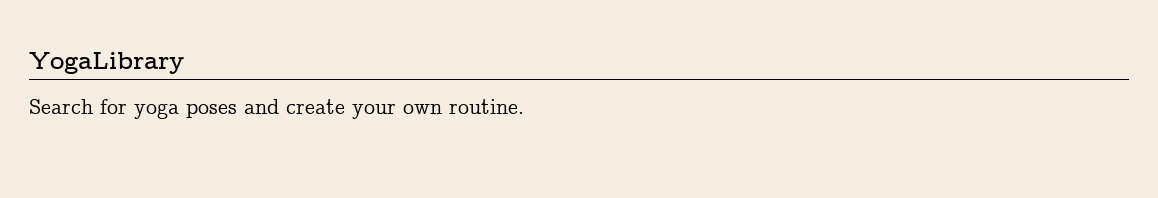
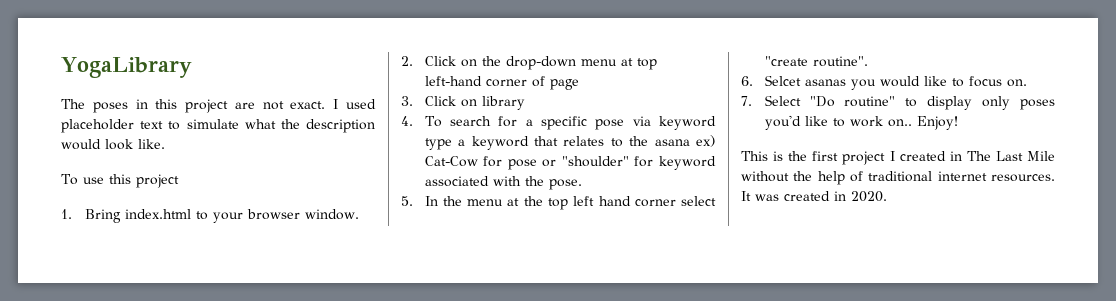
[29,99,524,119] Search for yoga poses and create your own routine. -> [61,99,376,113] [61,119,375,133] [61,139,165,150] [61,174,179,188] [61,209,359,223] [401,56,657,70] [424,76,579,90] [401,96,525,110] [401,116,716,130] [424,135,715,150] [424,156,716,170] [424,176,582,190] [401,196,716,210] [764,56,868,67] [741,75,1027,90] [741,95,1055,110] [764,115,958,130] [741,151,1055,165] [741,171,1055,185] [741,191,887,202] The poses in this project are not exact. I used placeholder text to simulate what the description would look like. // To use this project // 1. Bring index.html to your browser window. // 2. Click on the drop-down menu at top left-hand corner of page // 3. Click on library // 4. To search for a specific pose via keyword type a keyword that relates to the asana ex) Cat-Cow for pose or "shoulder" for keyword associated with the pose. // 5. In the menu at the top left hand corner select "create routine". // 6. Selcet asanas you would like to focus on. // 7. Select "Do routine" to display only poses you'd like to work on.. Enjoy! // This is the first project I created in The Last Mile without the help of traditional internet resources. It was created in 2020.

